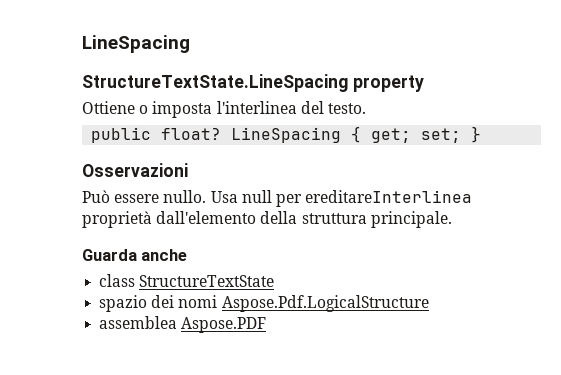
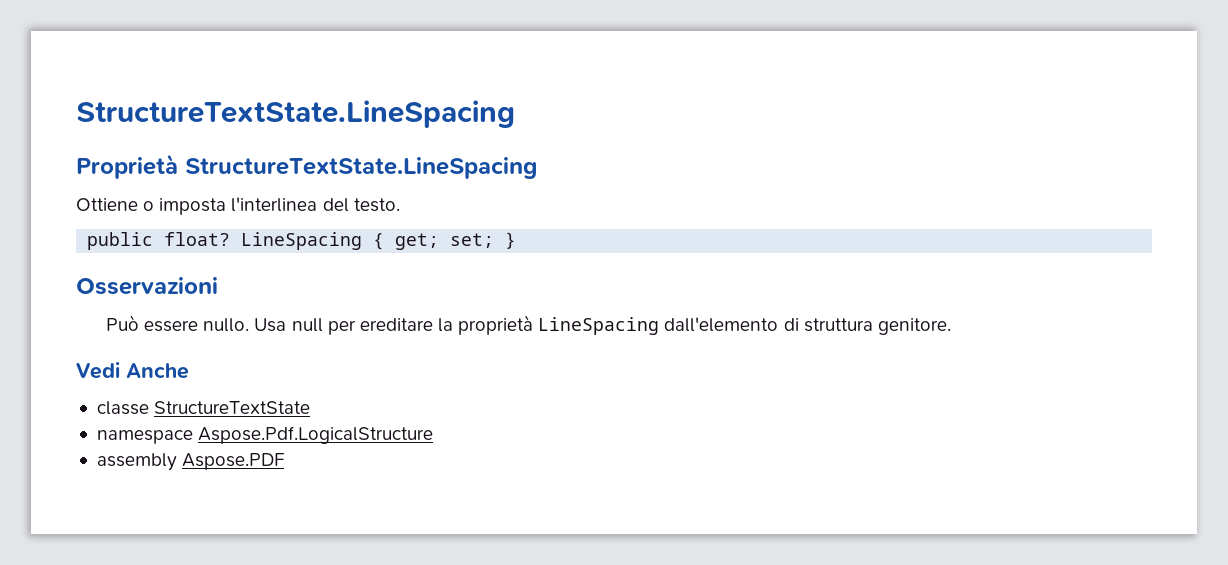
[82,35,190,53] [82,74,424,92] LineSpacing // StructureTextState.LineSpacing property -> [76,100,515,128] [76,154,537,179] StructureTextState.LineSpacing // Proprietà StructureTextState.LineSpacing
[305,190,473,203] [82,211,452,228] [82,249,188,261] [99,274,275,287] [99,295,218,312] ereditareInterlinea proprietà dall'elemento della struttura principale. // Guarda anche // class StructureTextState // spazio dei nomi -> [359,315,951,335] [76,362,189,379] [96,401,311,415] [96,430,193,444] ereditare la proprietà LineSpacing dall'elemento di struttura genitore. // Vedi Anche // classe StructureTextState // namespace
[99,316,178,329] assemblea -> [96,453,177,471] assembly

